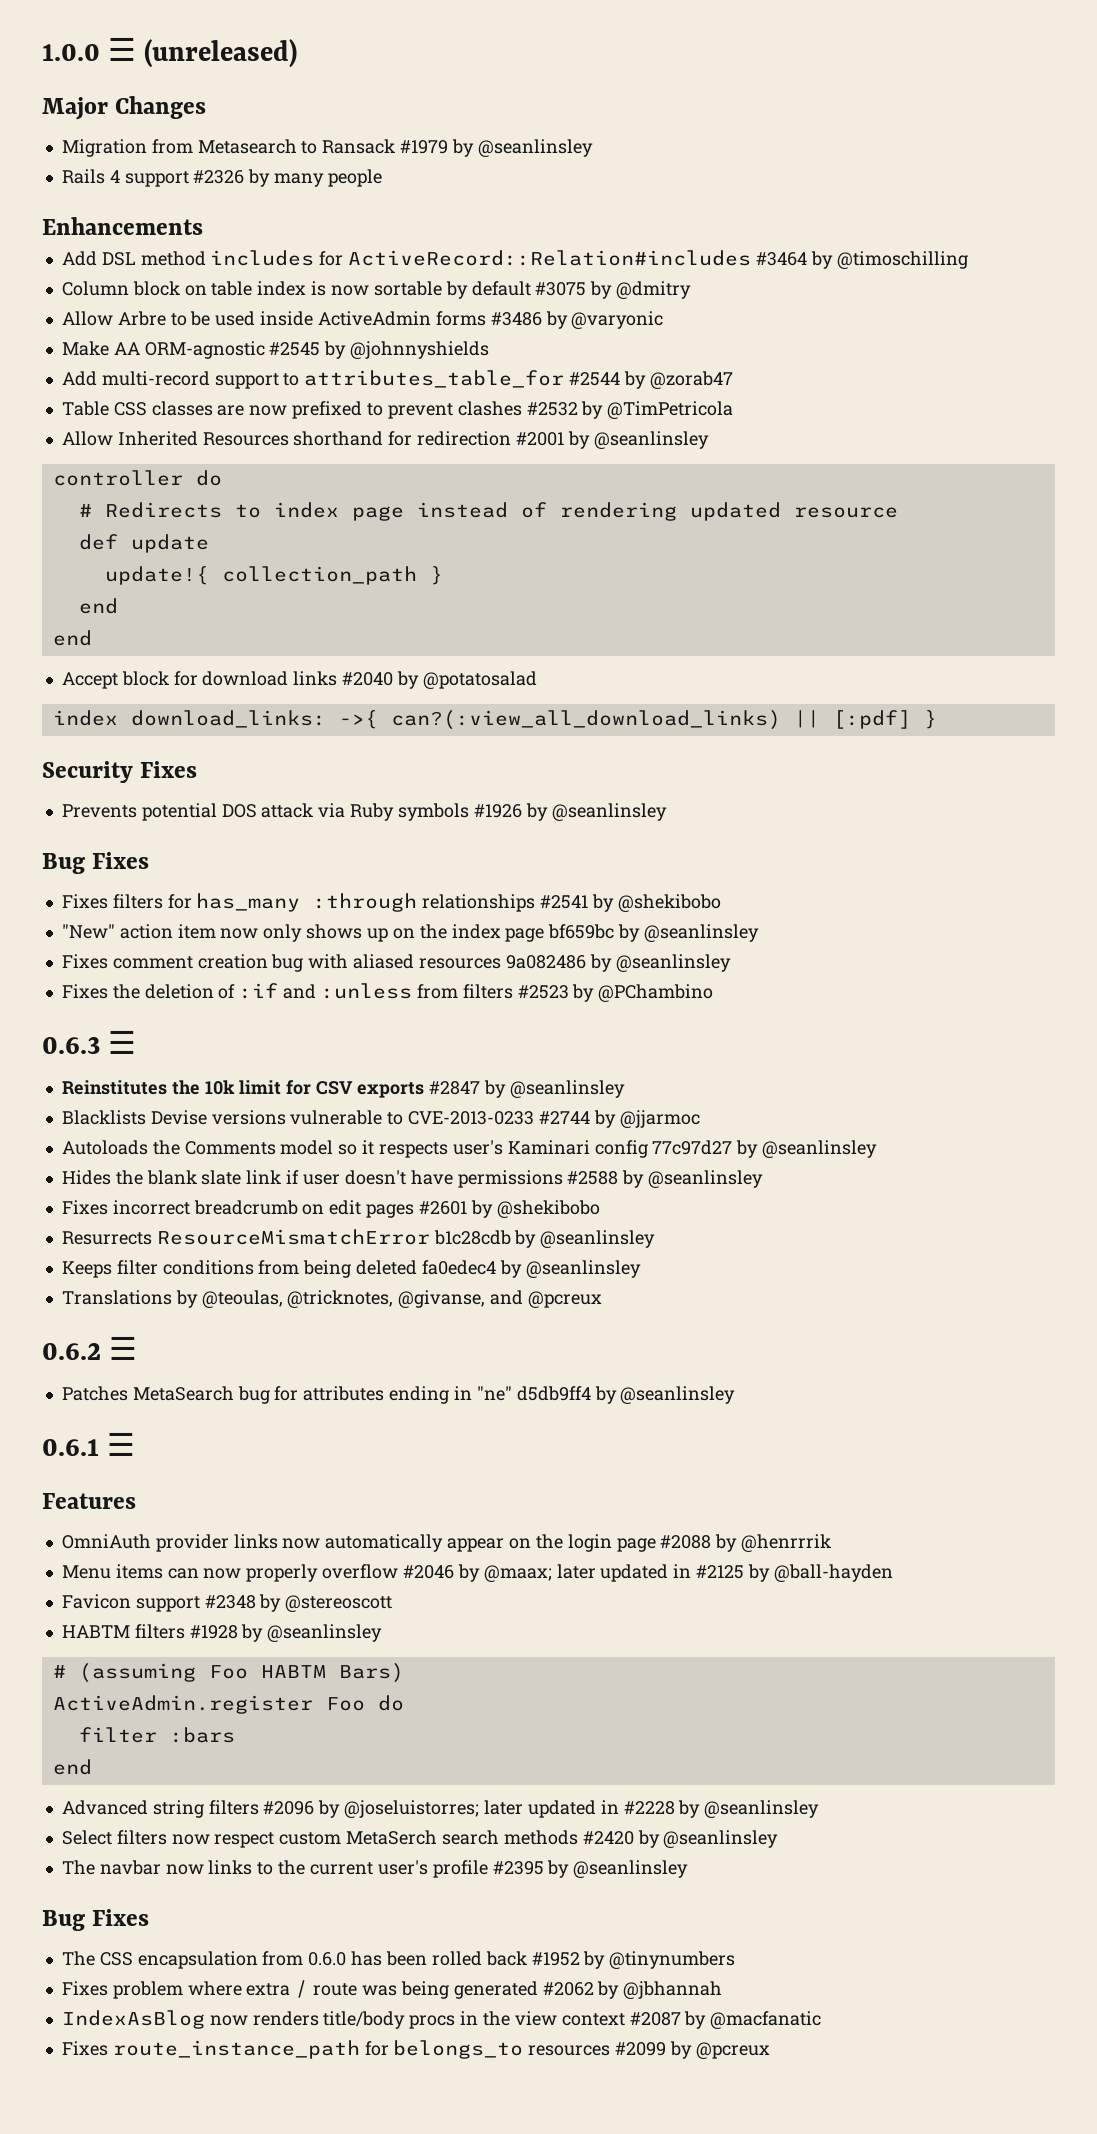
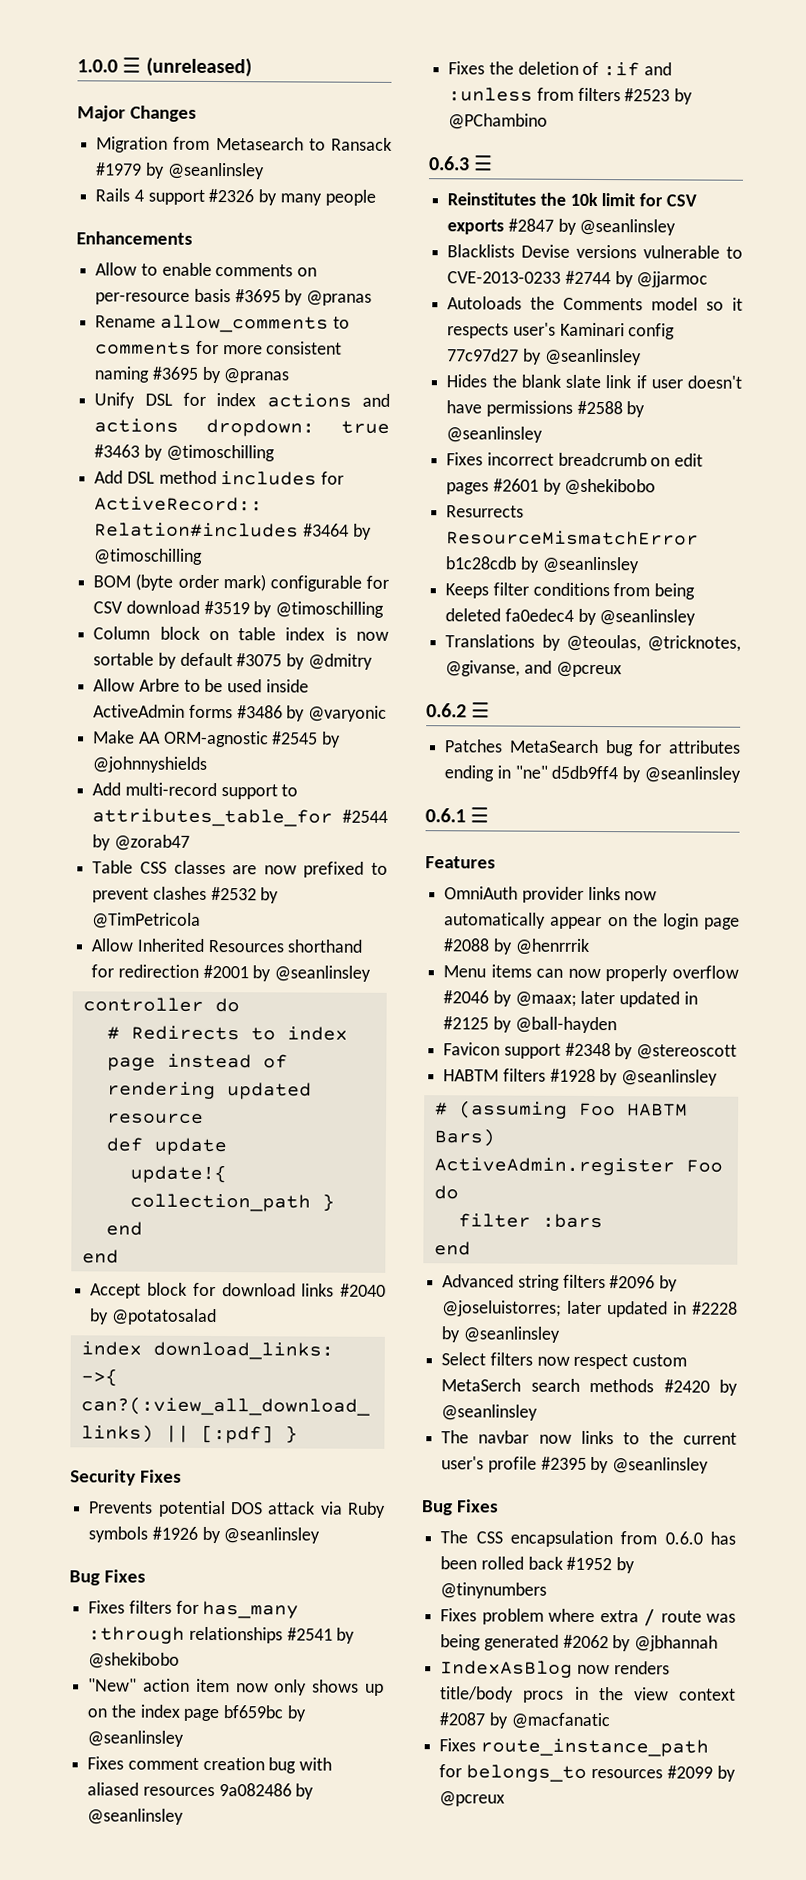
(203, 226) none -> [95,262,318,277] [95,288,373,306] [95,314,350,333] [95,340,343,355] [94,366,290,384] [94,392,390,409] [94,418,390,437] [94,444,275,462] // Allow to enable comments on per-resource basis #3695 by @pranas // Rename allow_comments to comments for more consistent naming #3695 by @pranas // Unify DSL for index actions and actions dropdown: true #3463 by @timoschilling
(968, 260) none -> [93,573,389,592] [93,600,385,618] // BOM (byte order mark) configurable for CSV download #3519 by @timoschilling

